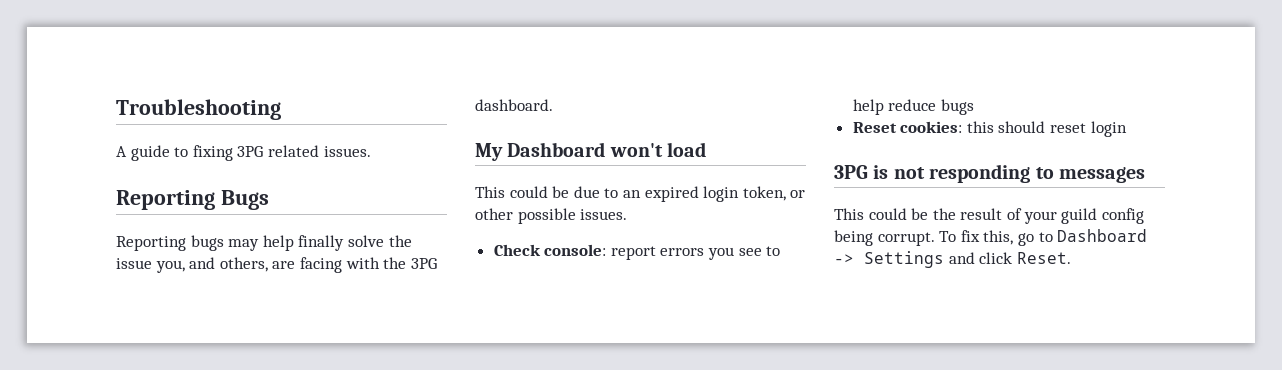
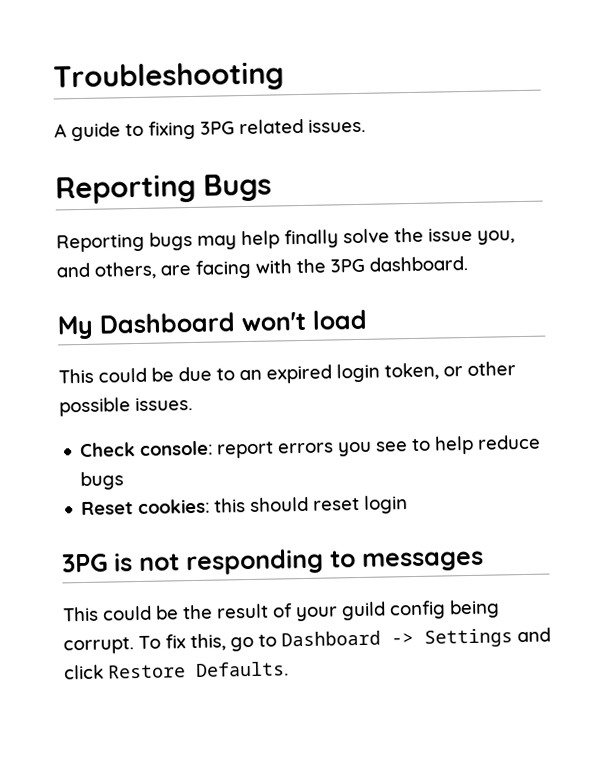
[1016,252,1071,264] Reset. -> [108,661,289,679] Restore Defaults.

